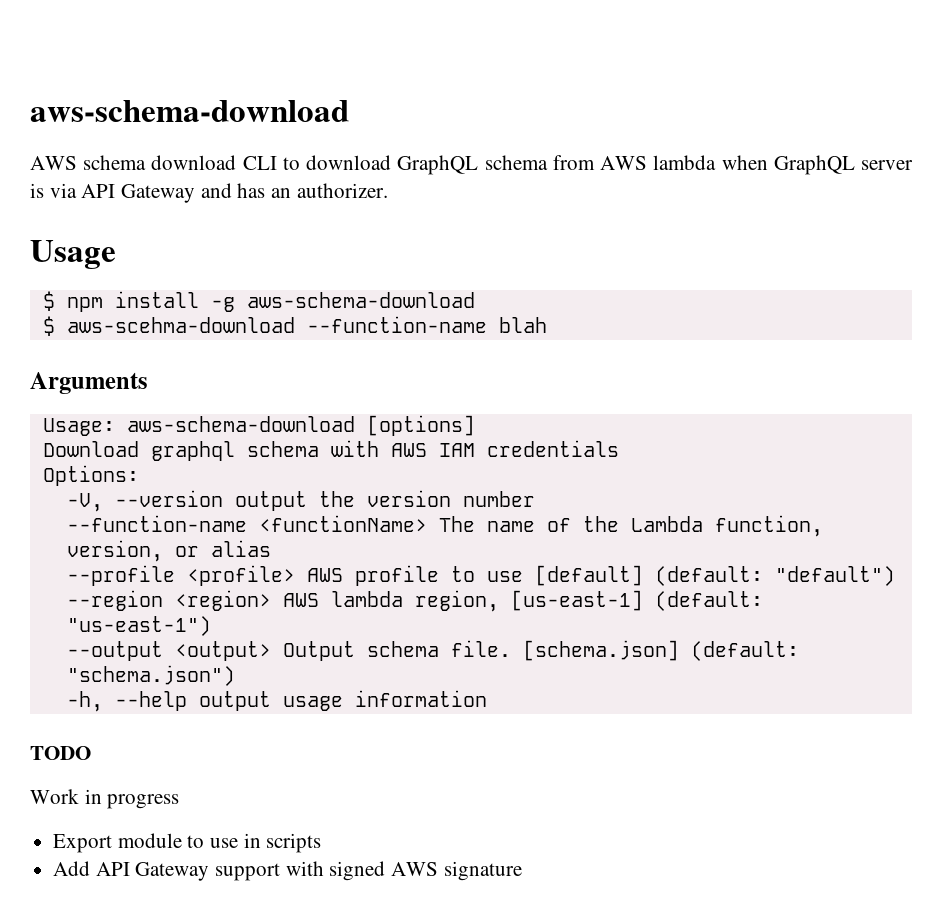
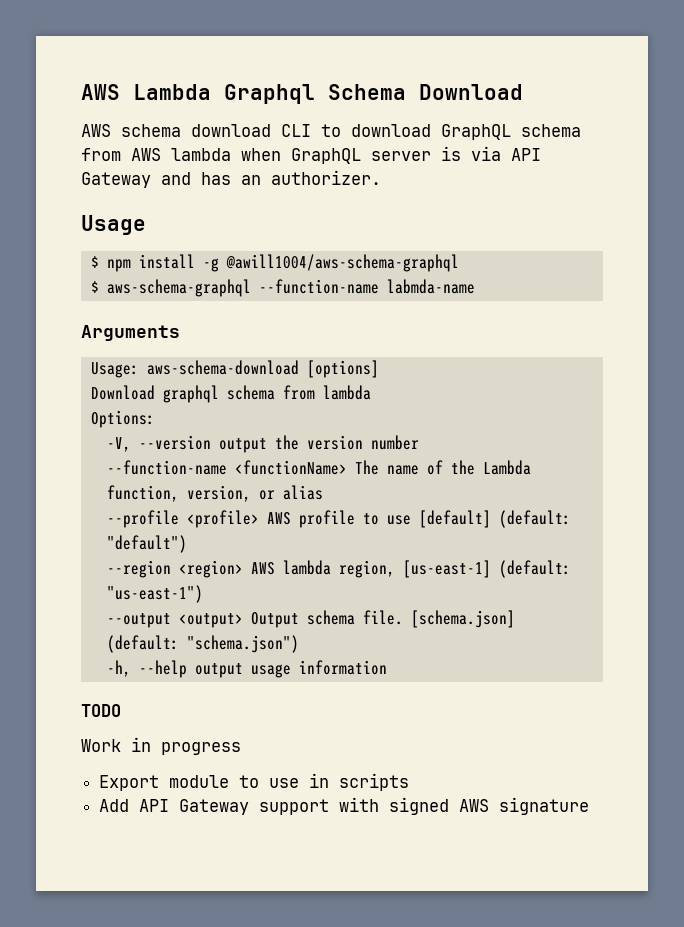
[30,100,349,122] aws-schema-download -> [81,84,523,104] AWS Lambda Graphql Schema Download
[246,292,475,308] [42,316,547,336] aws-schema-download // $ aws-scehma-download --function-name blah -> [225,254,459,272] [90,279,475,297] @awill1004/aws-schema-graphql // $ aws-schema-graphql --function-name labmda-name
[330,440,619,457] with AWS IAM credentials -> [282,385,371,400] from lambda

